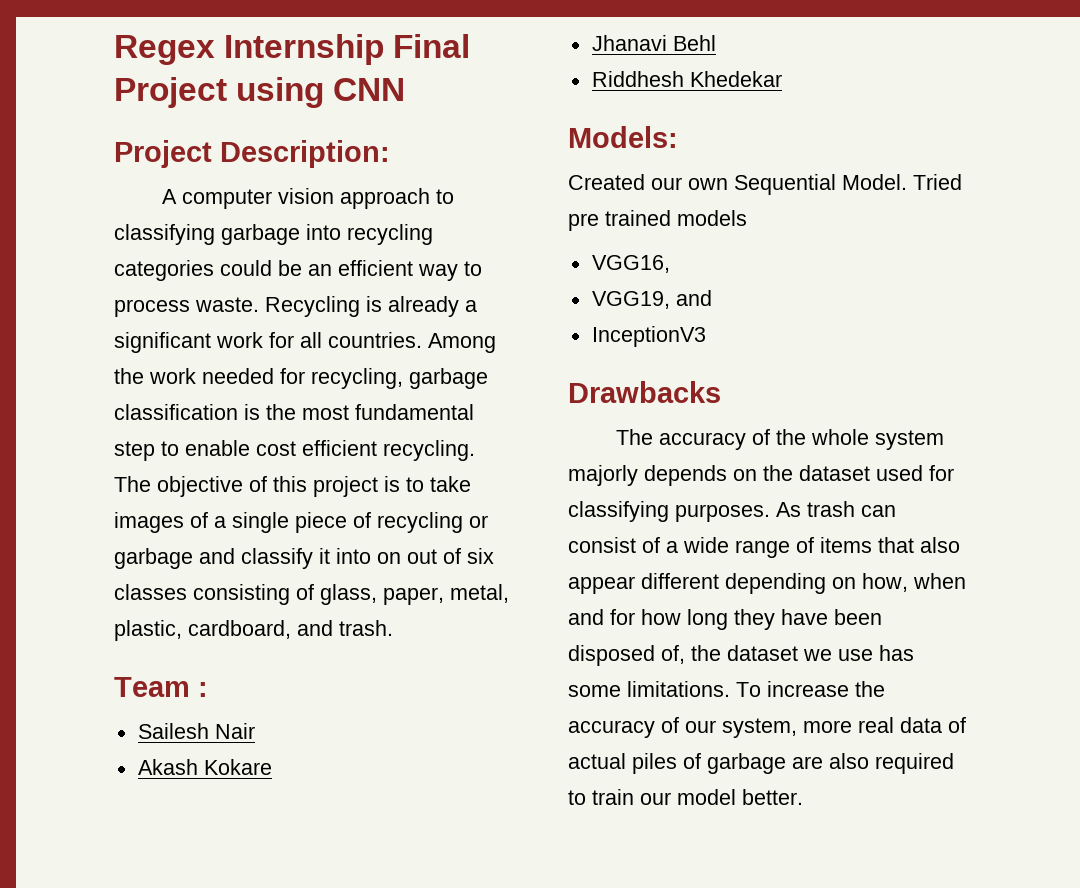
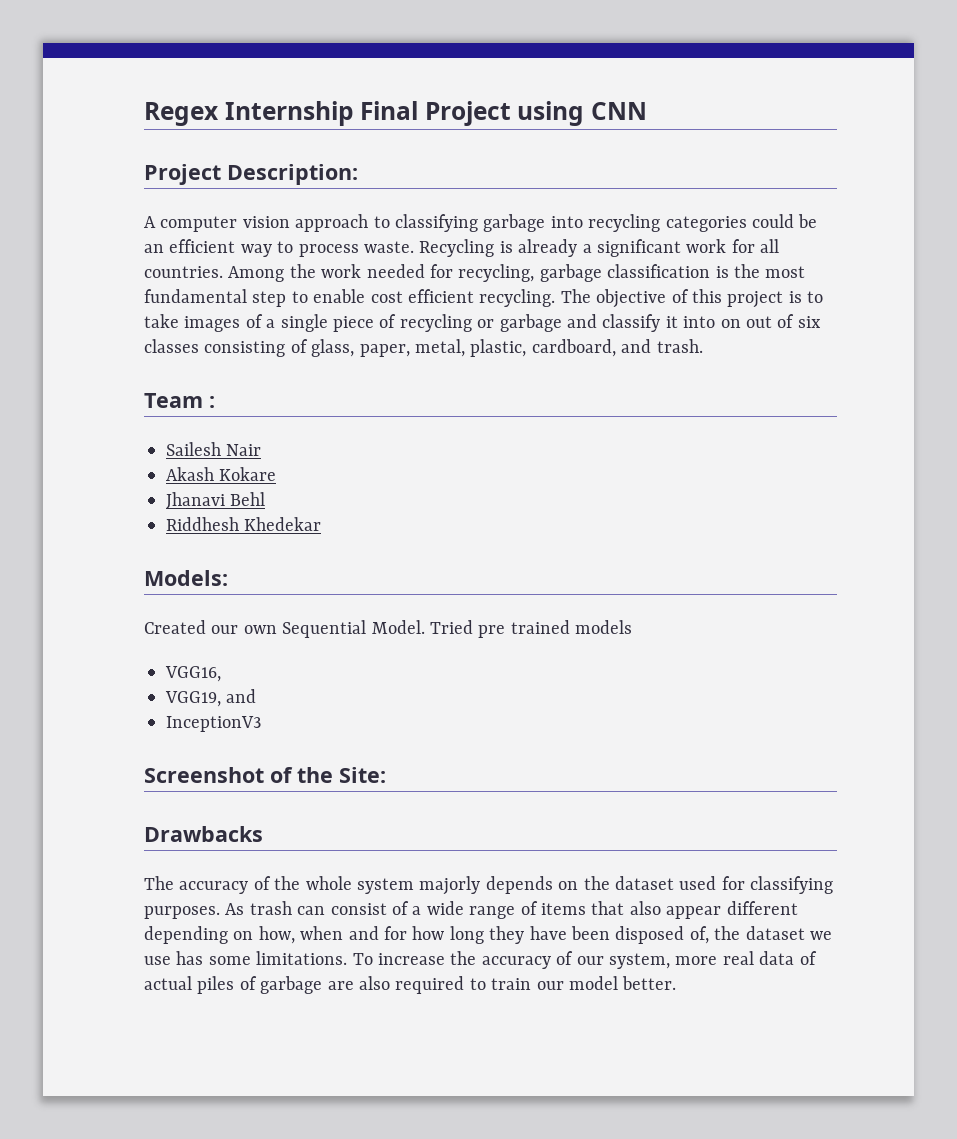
(706, 336) none -> [144,767,386,783] // Screenshot of the Site:

